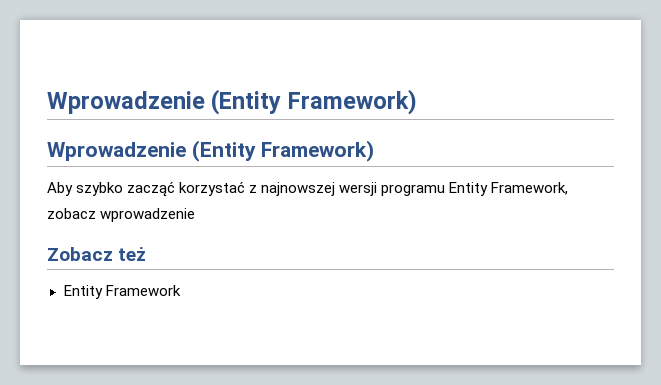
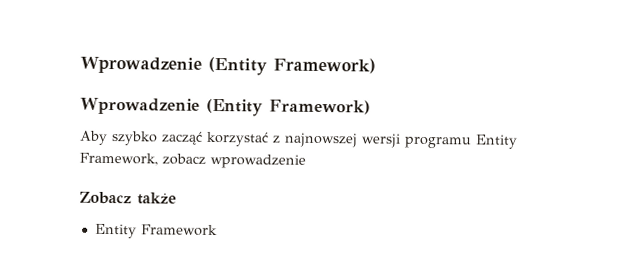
[118,247,147,261] też -> [137,192,177,205] także

